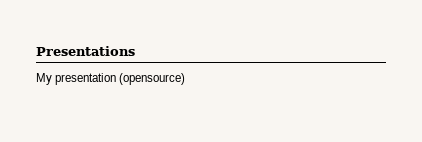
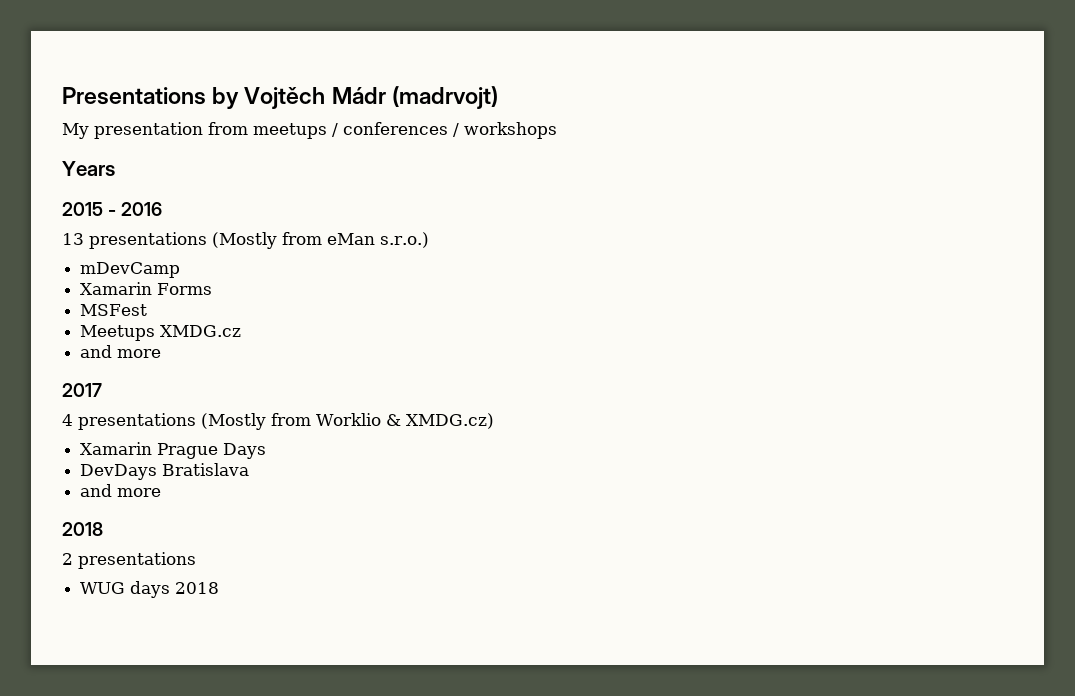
[36,73,186,85] // My presentation (opensource) -> [212,86,498,109] [62,122,557,139] [62,161,115,176] [62,202,162,216] [62,232,429,249] [80,262,181,278] [80,282,213,295] [80,304,148,316] [80,325,242,341] [80,345,162,358] [62,383,102,397] [62,413,494,430] [80,442,267,459] [80,463,250,480] [80,484,162,497] [62,522,103,536] [62,552,196,569] [80,581,220,598] by Vojtěch Mádr (madrvojt) // My presentation from meetups / conferences / workshops // Years // 2015 - 2016 // 13 presentations (Mostly from eMan s.r.o.) // mDevCamp // Xamarin Forms // MSFest // Meetups XMDG.cz // and more // 2017 // 4 presentations (Mostly from Worklio & XMDG.cz) // Xamarin Prague Days // DevDays Bratislava // and more // 2018 // 2 presentations // WUG days 2018

